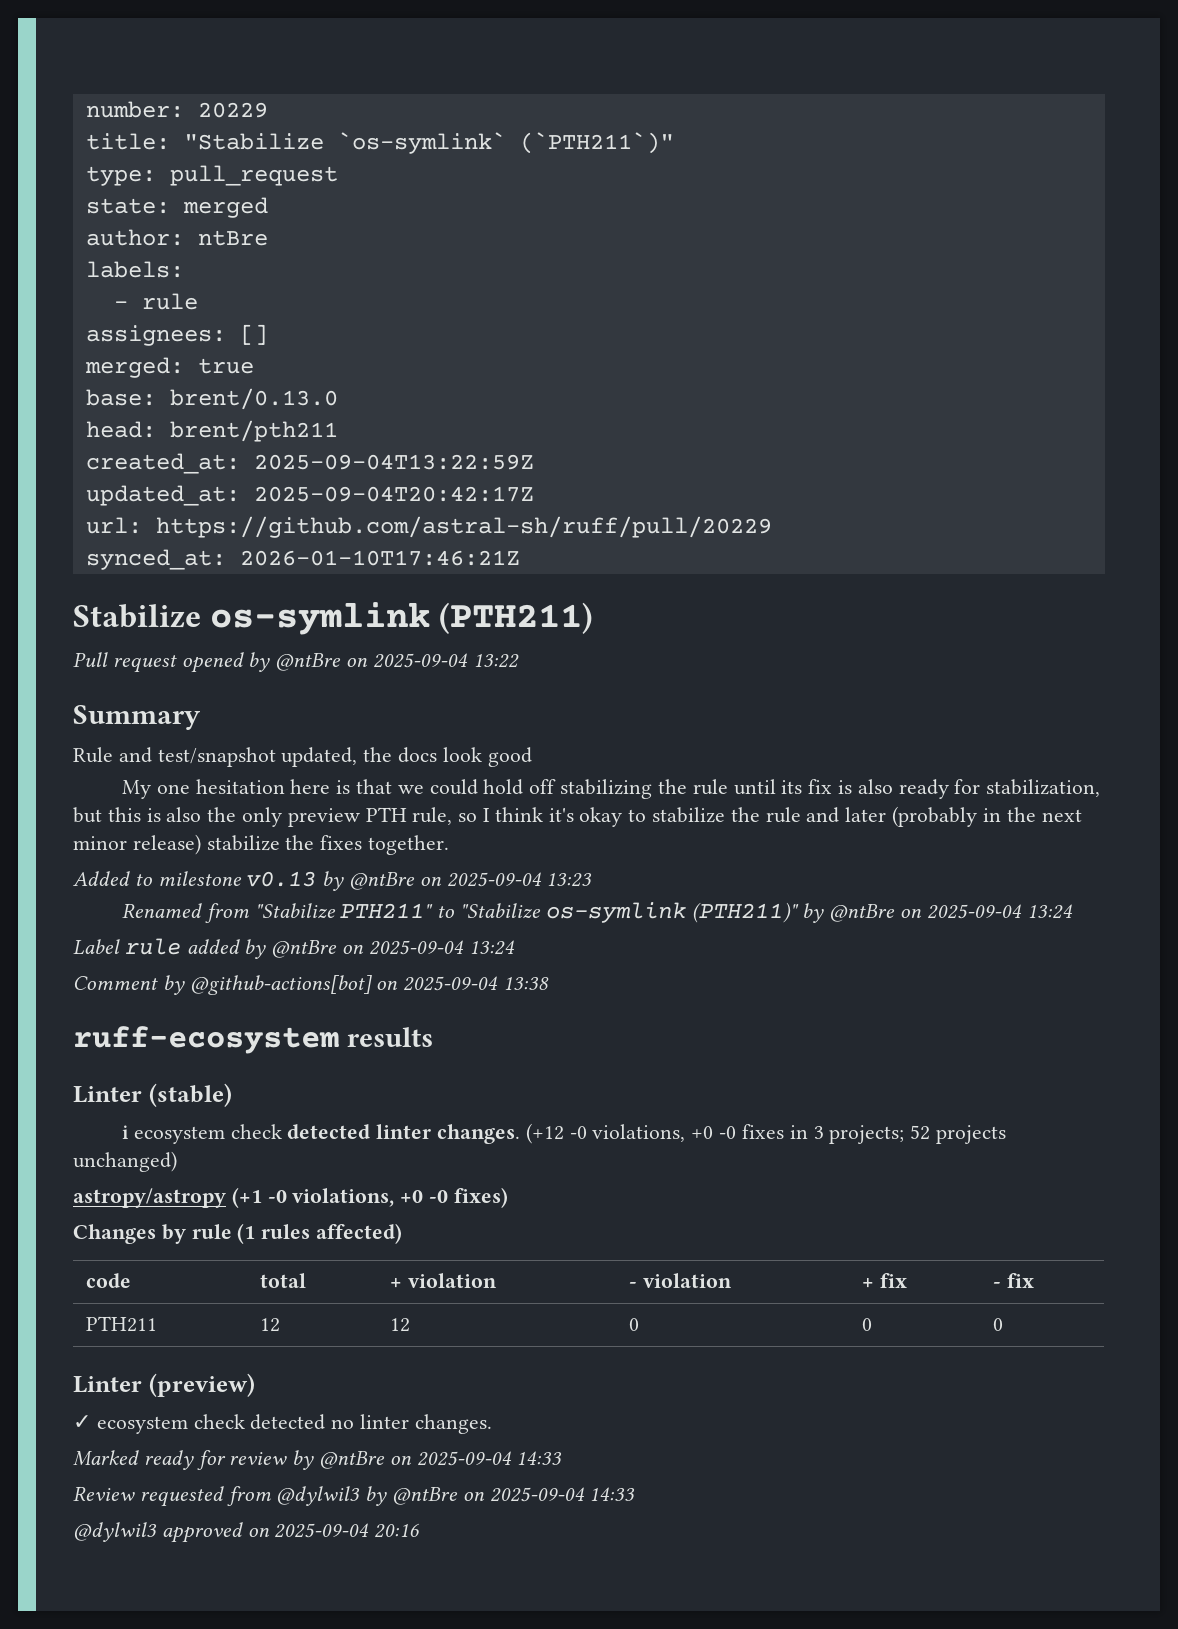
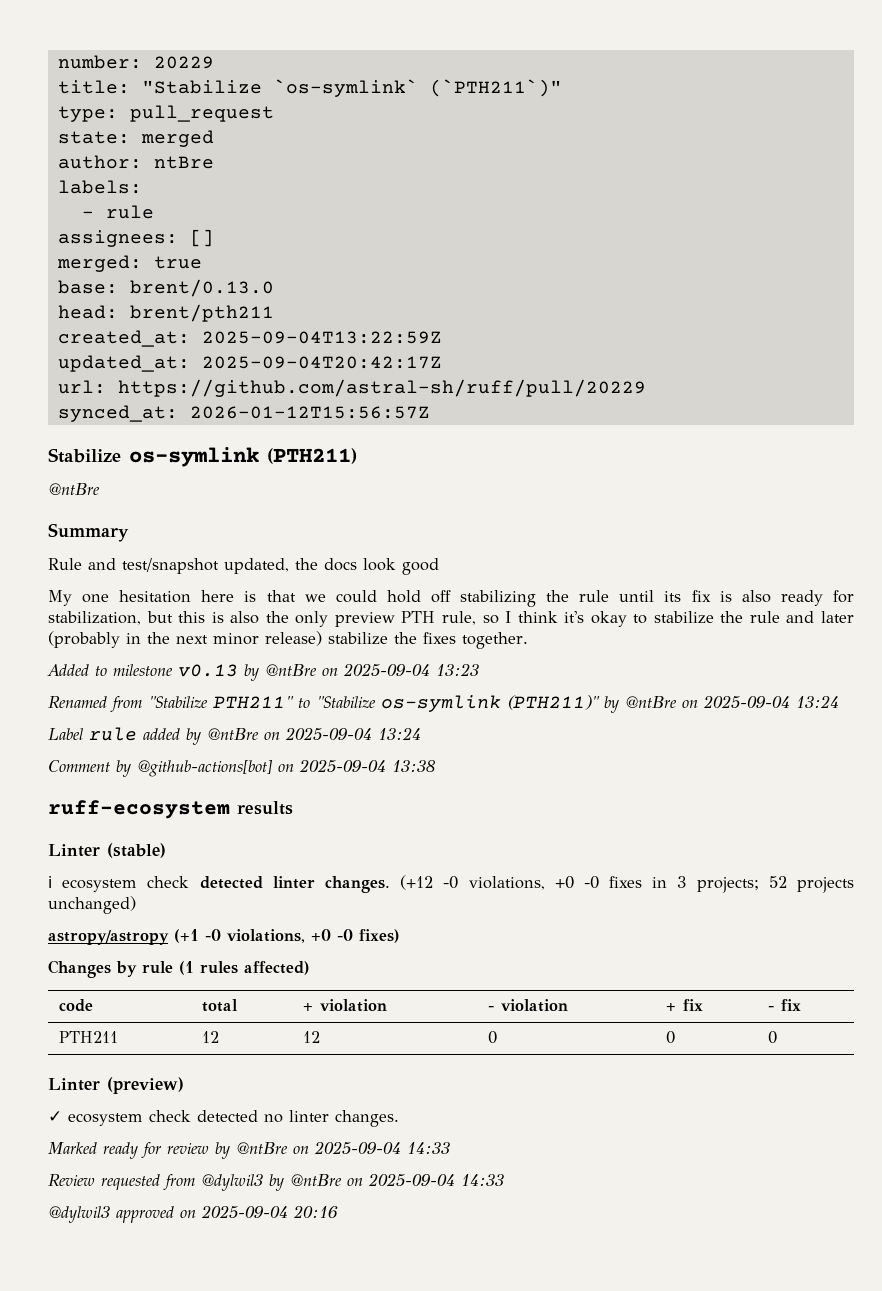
[239,550,520,566] 2026-01-10T17:46:21Z -> [189,406,430,419] 2026-01-12T15:56:57Z
[73,652,519,673] Pull request opened by @ntBre on 2025-09-04 13:22 -> [48,483,100,495] @ntBre

